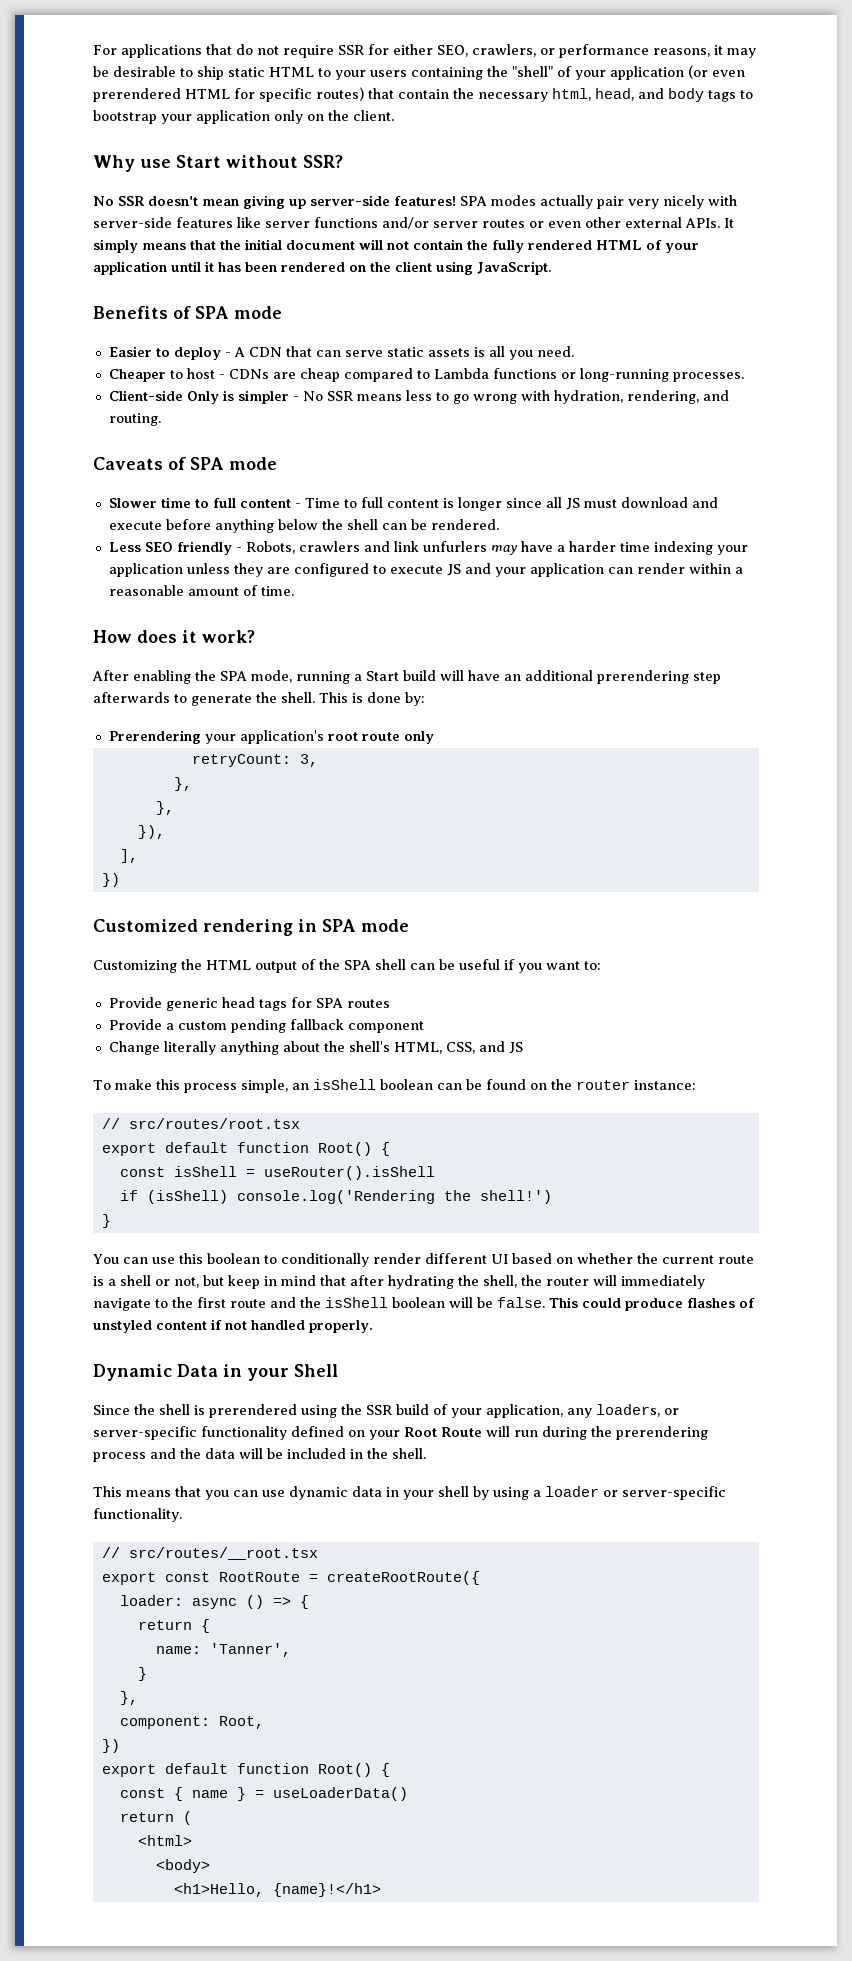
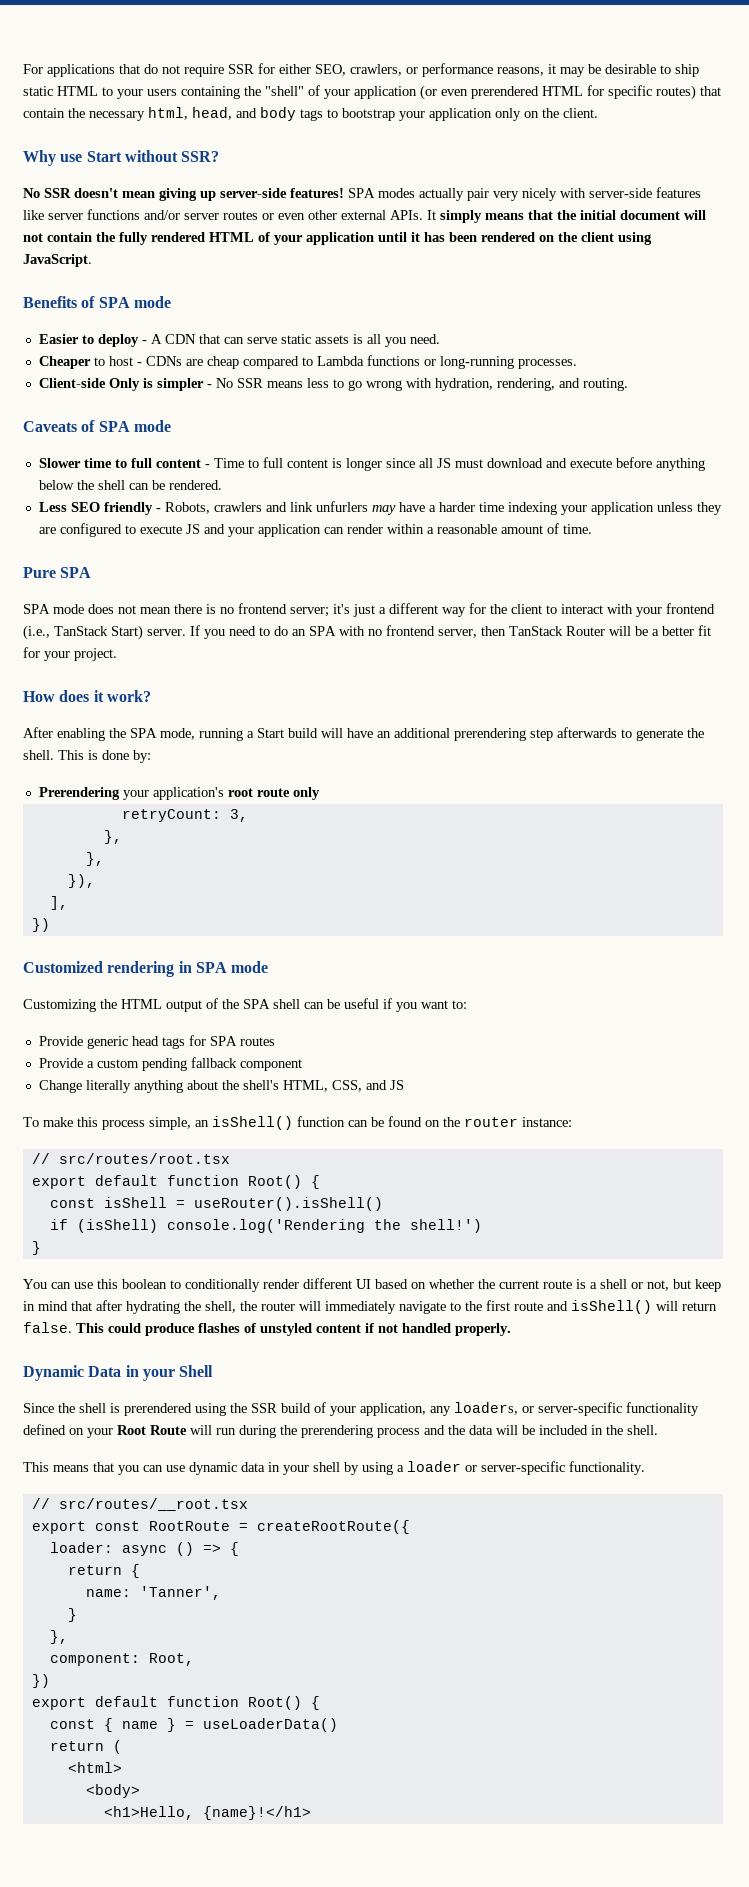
(294, 591) none -> [23,567,92,578] [23,603,715,617] [23,625,711,640] [23,647,117,661] // Pure SPA // SPA mode does not mean there is no frontend server; it's just a different way for the client to interact with your frontend (i.e., TanStack Start) server. If you need to do an SPA with no frontend server, then TanStack Router will be a better fit for your project.
[312,1079,433,1090] isShell boolean -> [212,1116,345,1130] isShell() function
[263,1166,435,1180] useRouter().isShell -> [193,1197,383,1211] useRouter().isShell()
[300,1297,493,1308] the isShell boolean will be -> [571,1300,717,1314] isShell() will return

